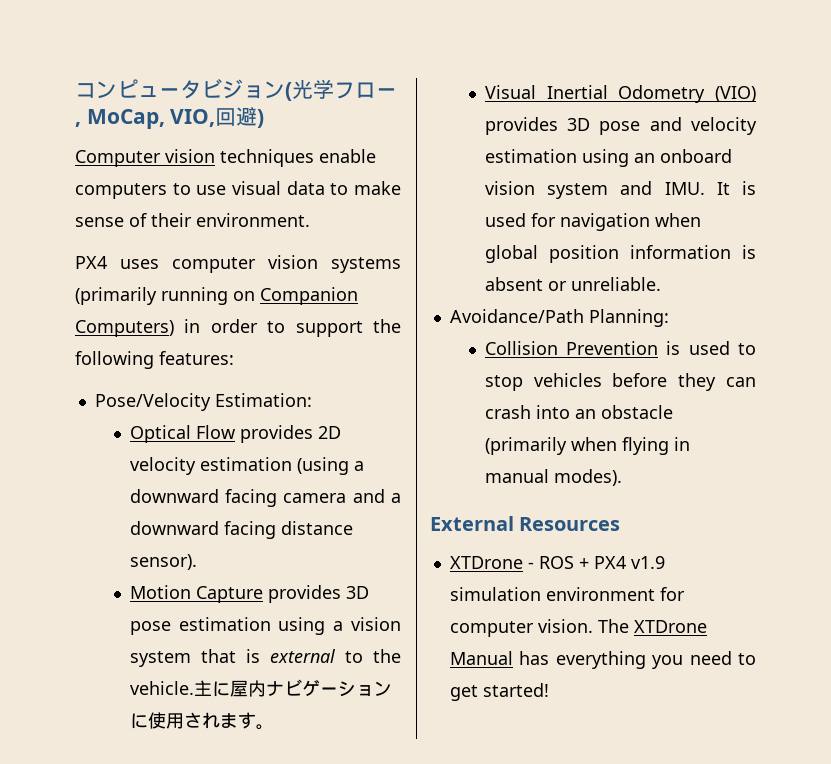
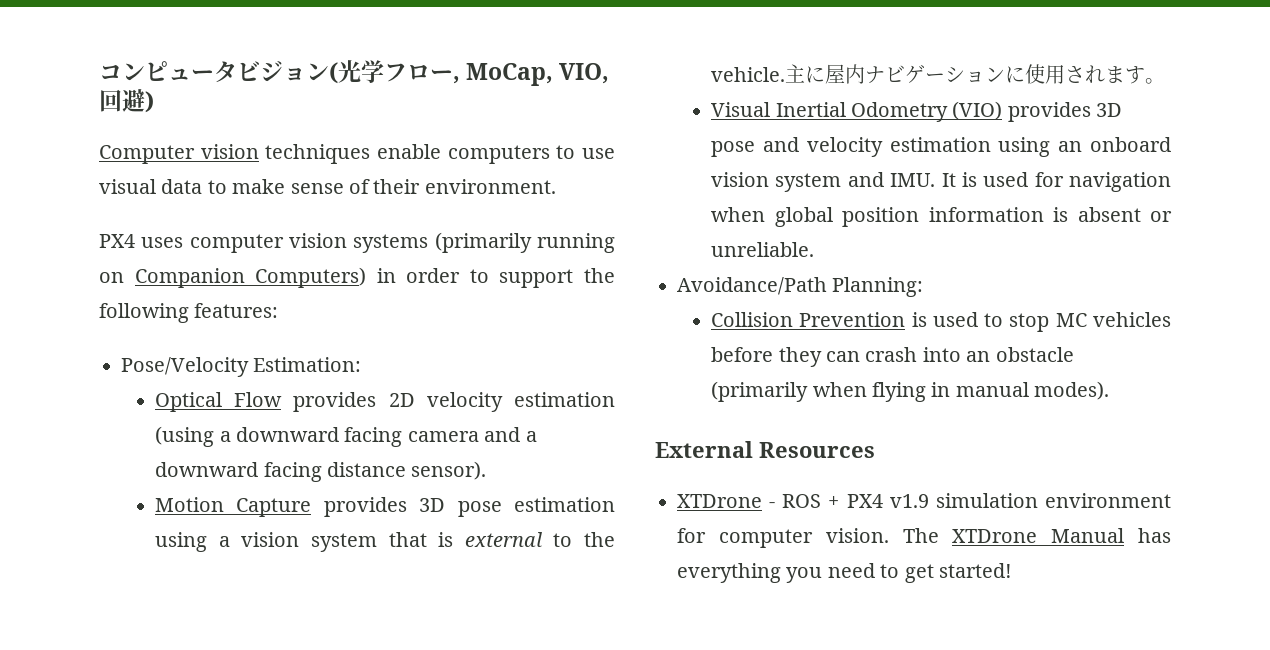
(523, 383) none -> [1055,313,1087,327] MC

